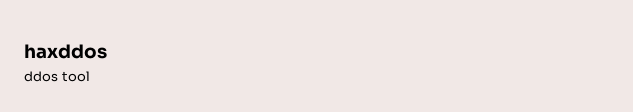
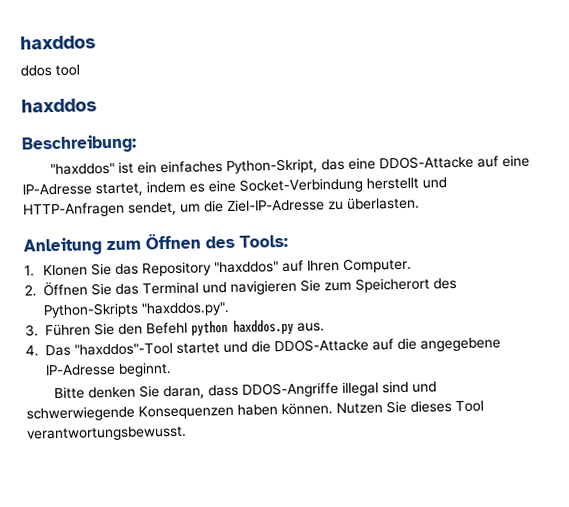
(90, 76) none -> [21,98,97,113] [21,134,137,154] [50,154,531,176] [22,177,447,197] [23,196,420,218] [23,232,288,256] [24,257,413,277] [24,277,458,297] [43,301,231,319] [25,318,325,337] [25,337,501,357] [45,361,172,377] [54,380,438,400] [26,400,484,422] [27,425,187,442] // haxddos // Beschreibung: // "haxddos" ist ein einfaches Python-Skript, das eine DDOS-Attacke auf eine IP-Adresse startet, indem es eine Socket-Verbindung herstellt und HTTP-Anfragen sendet, um die Ziel-IP-Adresse zu überlasten. // Anleitung zum Öffnen des Tools: // 1. Klonen Sie das Repository "haxddos" auf Ihren Computer. // 2. Öffnen Sie das Terminal und navigieren Sie zum Speicherort des Python-Skripts "haxddos.py". // 3. Führen Sie den Befehl python haxddos.py aus. // 4. Das "haxddos"-Tool startet und die DDOS-Attacke auf die angegebene IP-Adresse beginnt. // Bitte denken Sie daran, dass DDOS-Angriffe illegal sind und schwerwiegende Konsequenzen haben können. Nutzen Sie dieses Tool verantwortungsbewusst.

